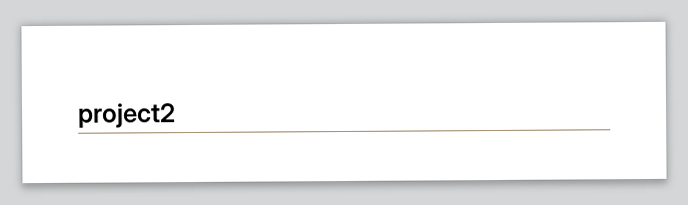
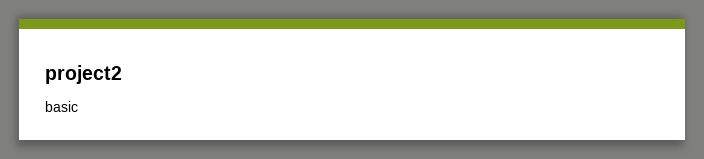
(176, 115) none -> [45,101,78,112] // basic

